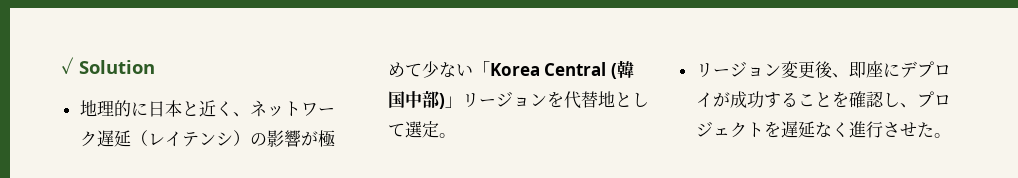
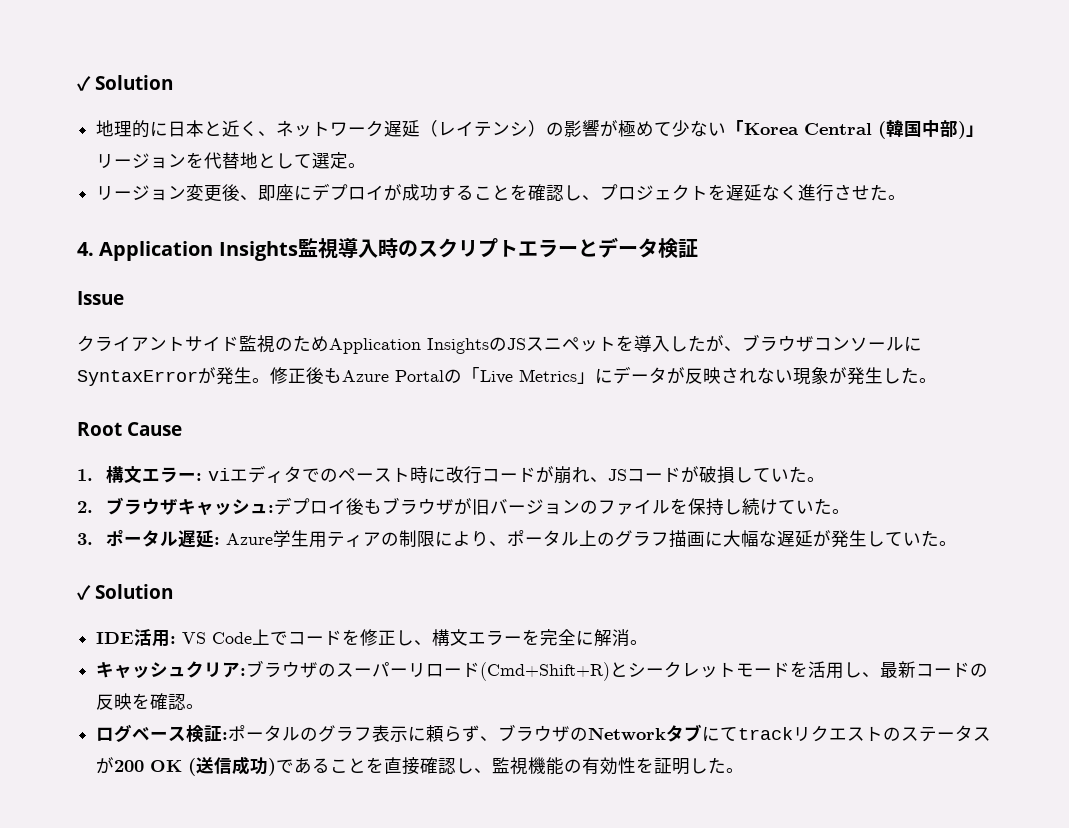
(951, 135) none -> [77,237,698,261] [77,291,124,305] [77,334,922,354] [77,366,937,386] [77,422,182,436] [77,465,825,484] [77,497,850,516] [77,529,957,548] [77,584,173,600] [96,629,649,647] [96,660,989,681] [96,693,205,710] [96,724,992,743] [96,756,745,776] // 4. Application Insights監視導入時のスクリプトエラーとデータ検証 // Issue // クライアントサイド監視のためApplication InsightsのJSスニペットを導入したが、ブラウザコンソールにSyntaxErrorが発生。修正後もAzure Portalの「Live Metrics」にデータが反映されない現象が発生した。 // Root Cause // 1.構文エラー: viエディタでのペースト時に改行コードが崩れ、JSコードが破損していた。 // 2.ブラウザキャッシュ:デプロイ後もブラウザが旧バージョンのファイルを保持し続けていた。 // 3.ポータル遅延: Azure学生用ティアの制限により、ポータル上のグラフ描画に大幅な遅延が発生していた。 // ✓ Solution // IDE活用: VS Code上でコードを修正し、構文エラーを完全に解消。 // キャッシュクリア:ブラウザのスーパーリロード(Cmd+Shift+R)とシークレットモードを活用し、最新コードの反映を確認。 // ログベース検証:ポータルのグラフ表示に頼らず、ブラウザのNetworkタブにてtrackリクエストのステータスが200 OK (送信成功)であることを直接確認し、監視機能の有効性を証明した。

